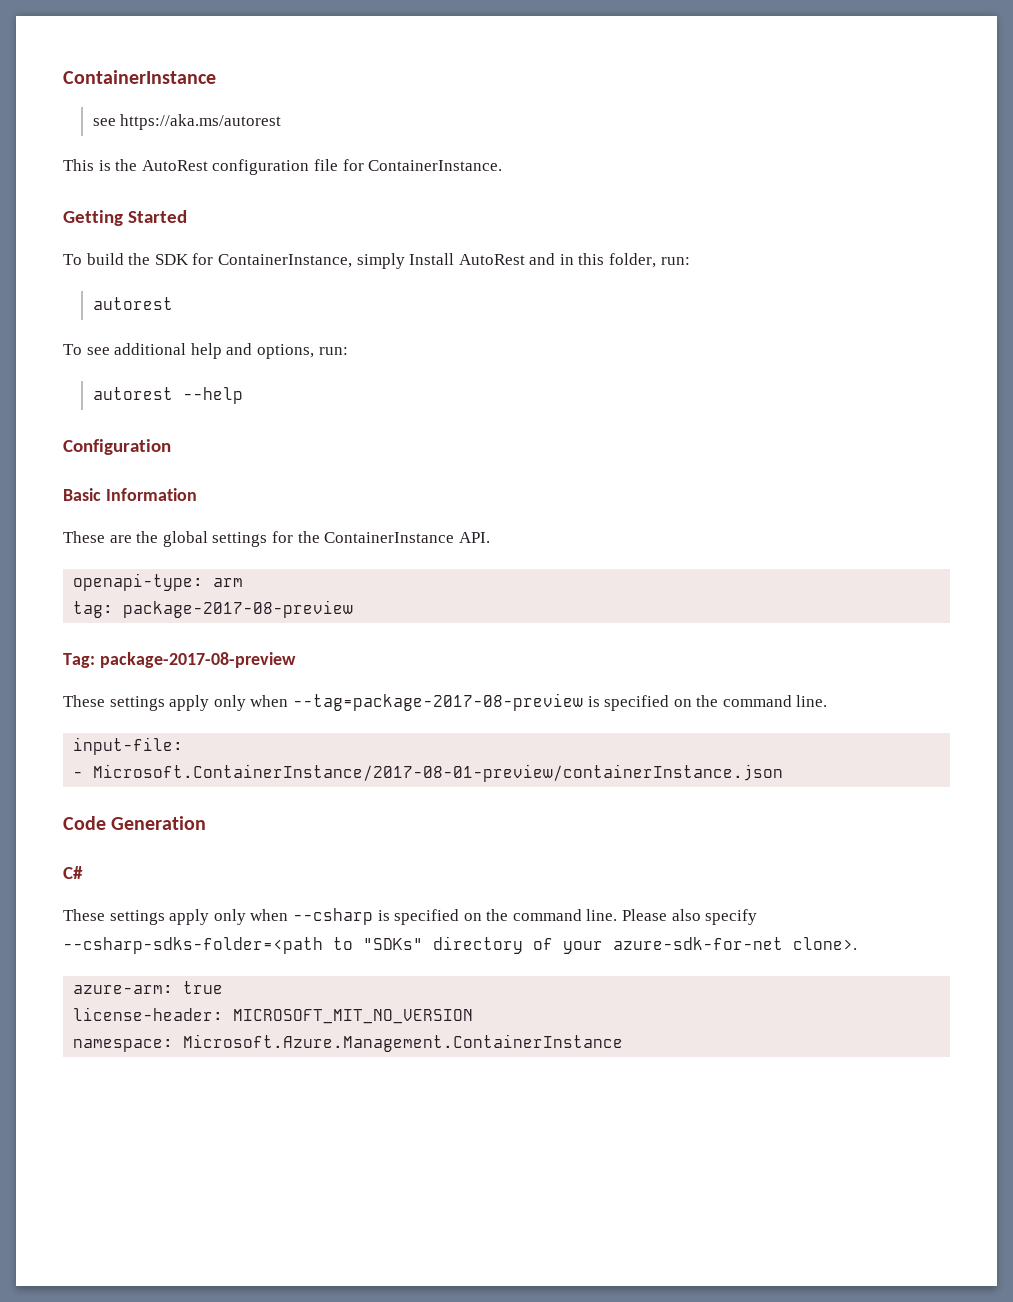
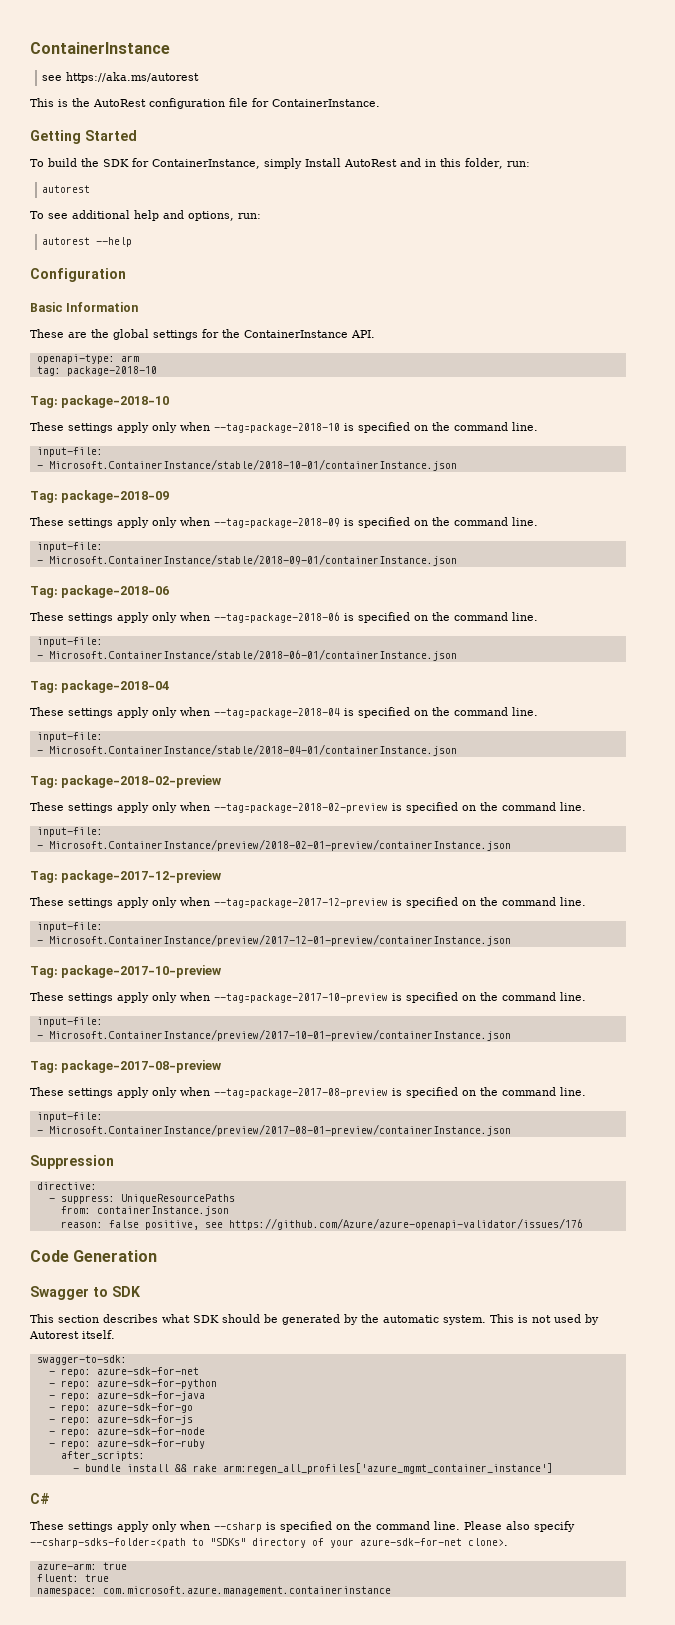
[123,600,354,618] package-2017-08-preview -> [66,366,157,376] [30,395,170,408] [30,422,538,433] [36,447,103,457] [36,459,457,471] [30,490,170,503] [30,517,538,528] [36,542,103,552] [36,554,457,566] [30,585,170,598] [30,612,538,623] [36,637,103,647] [36,649,457,661] [30,680,170,693] [30,707,538,718] [36,732,103,742] [36,744,457,756] [30,775,222,788] [30,802,586,813] [36,827,103,837] [36,839,511,851] [30,870,222,883] [30,897,586,908] [36,922,103,932] [36,934,511,946] [30,965,222,978] [30,992,586,1003] [36,1017,103,1027] [36,1029,511,1041] package-2018-10 // Tag: package-2018-10 // These settings apply only when --tag=package-2018-10 is specified on the command line. // input-file: // - Microsoft.ContainerInstance/stable/2018-10-01/containerInstance.json // Tag: package-2018-09 // These settings apply only when --tag=package-2018-09 is specified on the command line. // input-file: // - Microsoft.ContainerInstance/stable/2018-09-01/containerInstance.json // Tag: package-2018-06 // These settings apply only when --tag=package-2018-06 is specified on the command line. // input-file: // - Microsoft.ContainerInstance/stable/2018-06-01/containerInstance.json // Tag: package-2018-04 // These settings apply only when --tag=package-2018-04 is specified on the command line. // input-file: // - Microsoft.ContainerInstance/stable/2018-04-01/containerInstance.json // Tag: package-2018-02-preview // These settings apply only when --tag=package-2018-02-preview is specified on the command line. // input-file: // - Microsoft.ContainerInstance/preview/2018-02-01-preview/containerInstance.json // Tag: package-2017-12-preview // These settings apply only when --tag=package-2017-12-preview is specified on the command line. // input-file: // - Microsoft.ContainerInstance/preview/2017-12-01-preview/containerInstance.json // Tag: package-2017-10-preview // These settings apply only when --tag=package-2017-10-preview is specified on the command line. // input-file: // - Microsoft.ContainerInstance/preview/2017-10-01-preview/containerInstance.json
[93,764,784,782] [63,816,207,830] Microsoft.ContainerInstance/2017-08-01-preview/containerInstance.json // Code Generation -> [48,1124,511,1136] [30,1155,114,1169] [36,1182,97,1190] [48,1194,235,1204] [60,1206,229,1216] [60,1218,583,1230] [30,1250,158,1262] [30,1286,141,1300] [30,1314,599,1325] [29,1330,115,1339] [36,1355,127,1365] [48,1367,199,1377] [48,1379,217,1389] [48,1391,205,1401] [48,1403,193,1413] [48,1415,193,1425] [48,1427,205,1437] [48,1439,205,1449] [60,1451,145,1461] [72,1463,553,1474] Microsoft.ContainerInstance/preview/2017-08-01-preview/containerInstance.json // Suppression // directive: // - suppress: UniqueResourcePaths // from: containerInstance.json // reason: false positive, see https://github.com/Azure/azure-openapi-validator/issues/176 // Code Generation // Swagger to SDK // This section describes what SDK should be generated by the automatic system. This is not used by Autorest itself. // swagger-to-sdk: // - repo: azure-sdk-for-net // - repo: azure-sdk-for-python // - repo: azure-sdk-for-java // - repo: azure-sdk-for-go // - repo: azure-sdk-for-js // - repo: azure-sdk-for-node // - repo: azure-sdk-for-ruby // after_scripts: // - bundle install && rake arm:regen_all_profiles['azure_mgmt_container_instance']
[73,1007,474,1024] license-header: MICROSOFT_MIT_NO_VERSION -> [36,1574,109,1582] fluent: true
[183,1034,624,1052] Microsoft.Azure.Management.ContainerInstance -> [102,1586,391,1596] com.microsoft.azure.management.containerinstance

